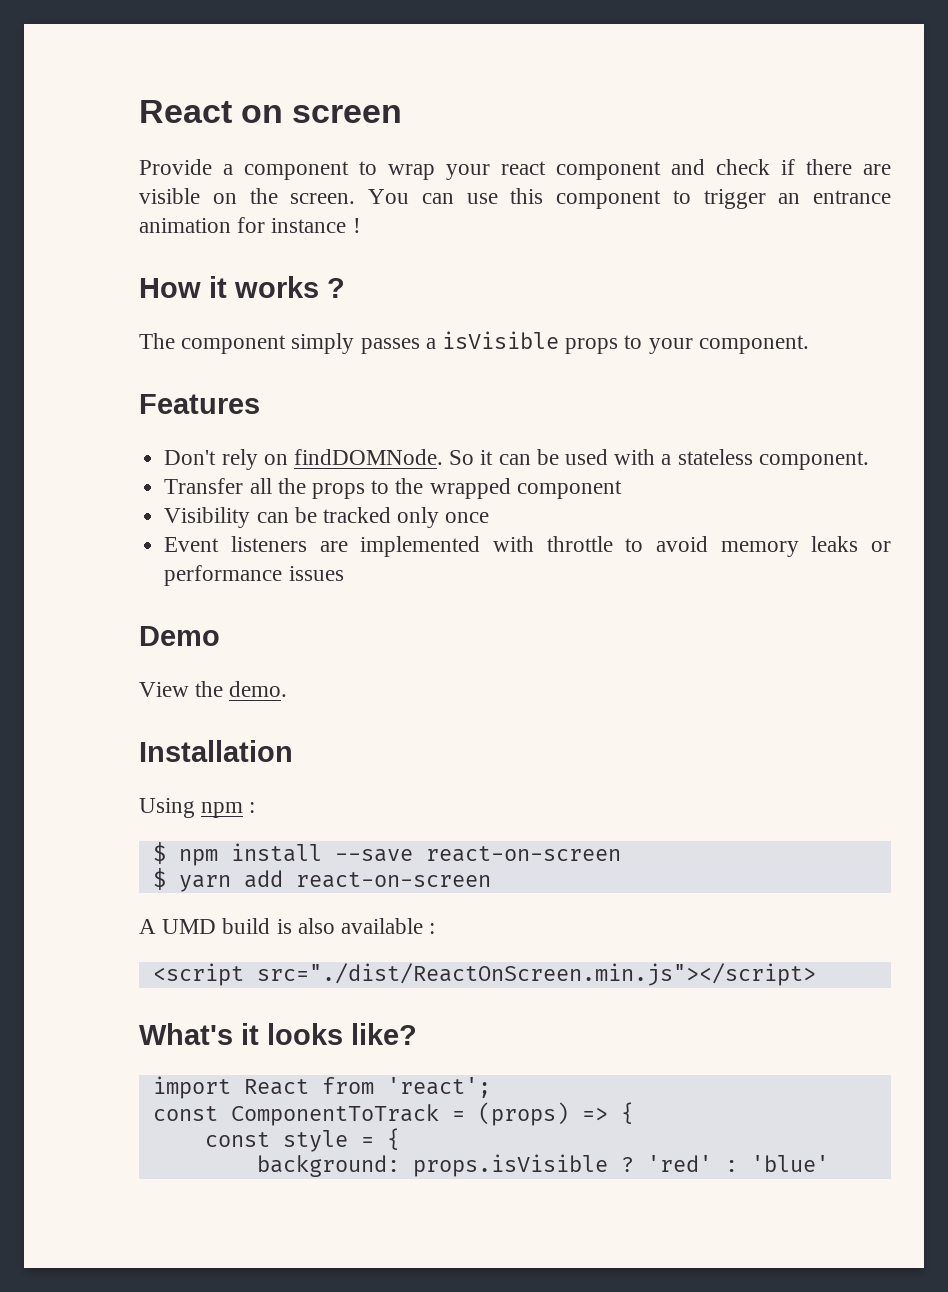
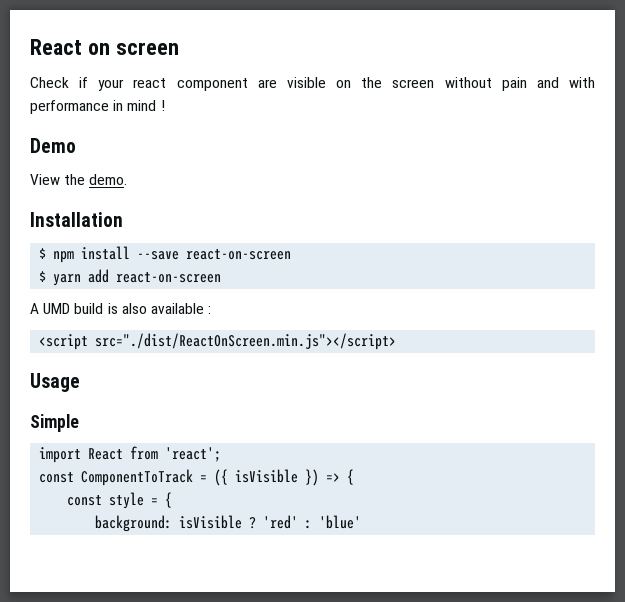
[139,159,891,180] [139,188,891,209] [139,217,361,233] [139,276,345,298] [139,331,809,354] [139,394,260,414] [164,449,869,470] [164,478,622,499] [164,507,490,528] [164,536,891,557] [164,565,344,586] Provide a component to wrap your react component and check if there are visible on the screen. You can use this component to trigger an entrance animation for instance ! // How it works ? // The component simply passes a isVisible props to your component. // Features // Don't rely on findDOMNode. So it can be used with a stateless component. // Transfer all the props to the wrapped component // Visibility can be tracked only once // Event listeners are implemented with throttle to avoid memory leaks or performance issues -> [30,77,595,91] [30,100,165,114] Check if your react component are visible on the screen without pain and with performance in mind !
[139,798,256,818] // Using npm : -> (123, 219) none
[139,1023,417,1045] What's it looks like? -> [30,373,80,392] [30,414,79,432] Usage // Simple
[477,1102,569,1126] (props) -> [214,469,320,486] ({ isVisible })
[412,1154,608,1177] props.isVisible -> [179,515,243,529] isVisible

